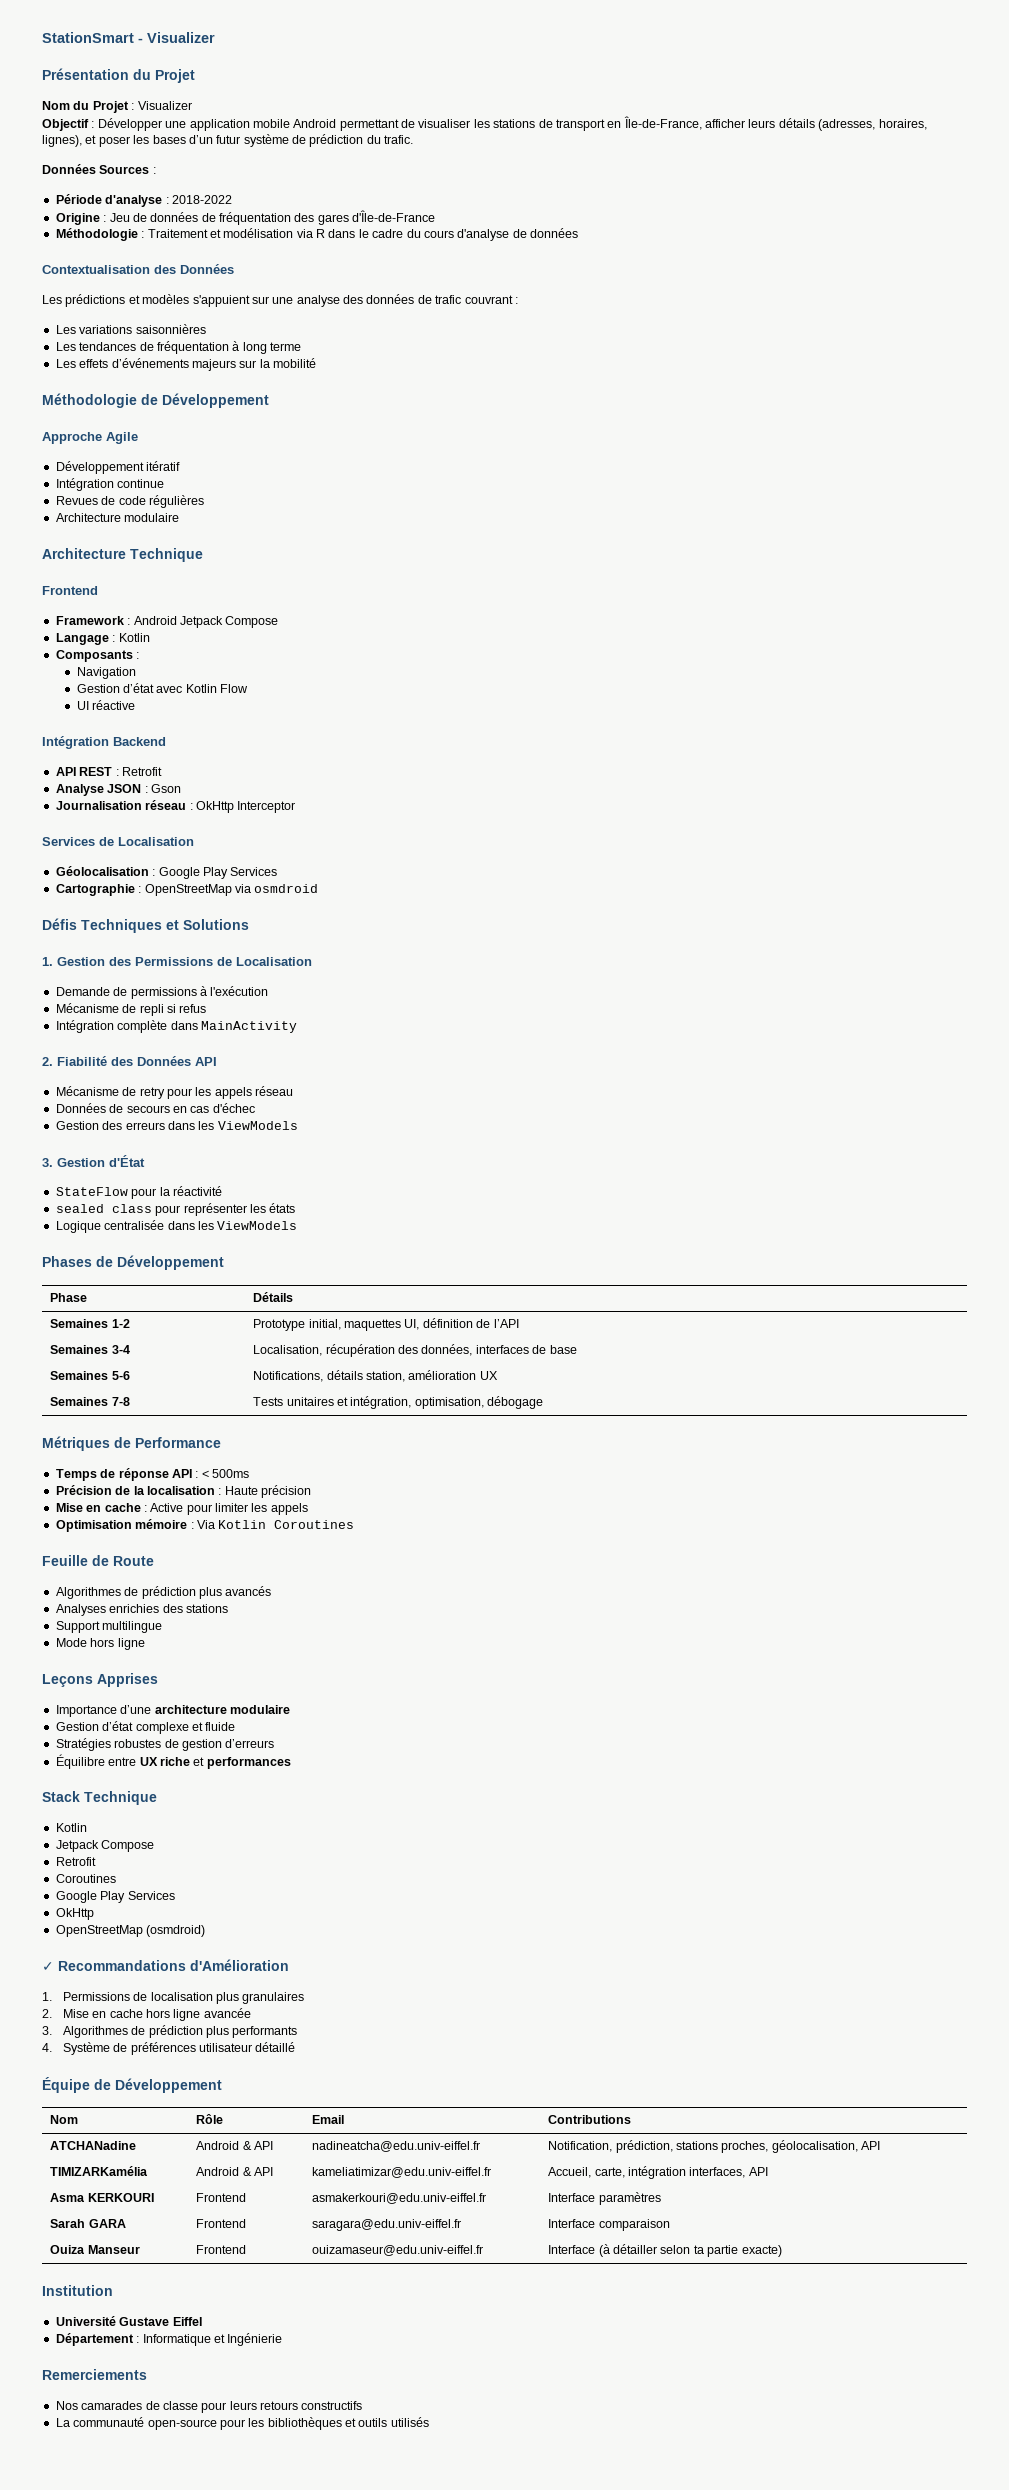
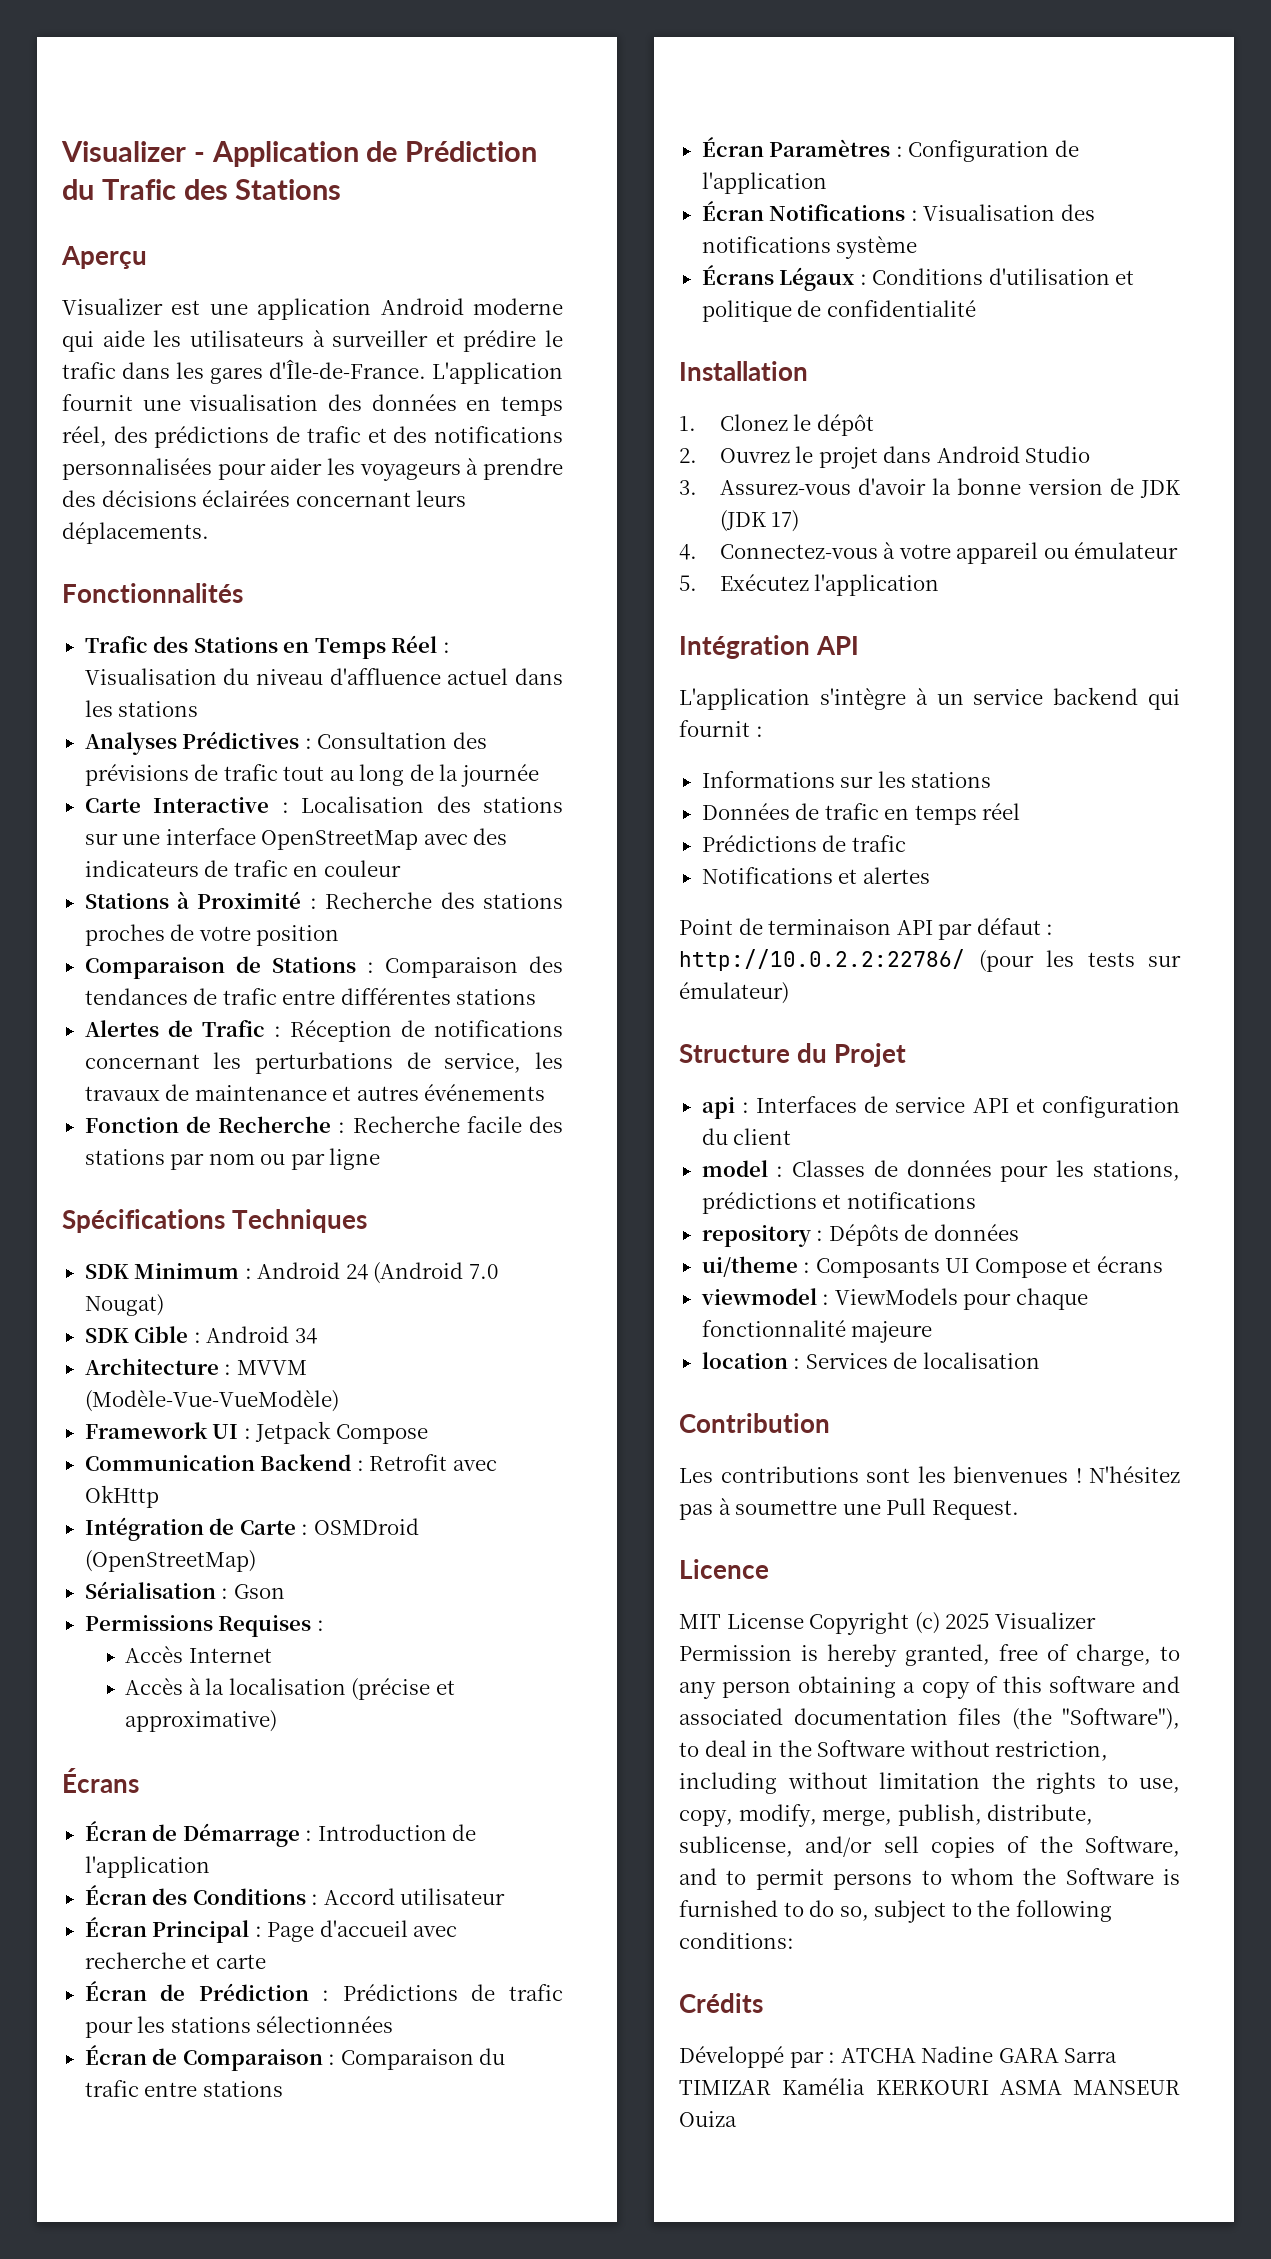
[42,32,215,43] [42,68,195,83] [42,101,192,113] [42,116,927,131] [42,134,414,147] [42,164,156,174] [55,194,232,207] [55,210,436,225] [55,228,578,241] [42,264,234,274] [42,294,518,307] [55,324,206,334] [55,341,301,354] [55,358,316,371] [42,393,269,408] [42,432,138,444] [55,461,181,474] [55,478,165,491] [55,495,204,508] [55,513,180,522] [42,548,203,562] [42,586,98,595] [55,616,279,628] [55,633,150,645] [55,650,140,662] [76,667,136,679] [76,683,249,693] [76,700,135,710] [42,736,166,749] [55,767,162,776] [55,784,181,796] [55,800,296,813] [42,837,194,846] [55,866,278,879] [55,884,319,896] [42,918,249,933] [42,957,312,966] [55,986,269,999] [55,1003,207,1016] [55,1020,297,1033] [42,1056,217,1066] [55,1086,293,1099] [55,1103,255,1113] [55,1121,298,1130] [42,1155,145,1167] [55,1186,222,1199] [55,1203,296,1216] [55,1220,298,1233] [42,1255,224,1270] [50,1293,88,1302] [253,1292,294,1302] [50,1319,130,1328] [253,1318,519,1331] [50,1345,130,1354] [253,1344,577,1357] [50,1371,130,1380] [253,1370,498,1382] [50,1397,130,1406] [253,1396,544,1409] [42,1436,221,1451] [55,1468,249,1481] [55,1485,311,1498] [55,1503,308,1515] [55,1519,355,1532] [42,1555,154,1566] [55,1586,272,1599] [55,1604,228,1616] [55,1621,163,1633] [55,1638,145,1650] [42,1673,158,1687] [55,1705,290,1717] [55,1721,236,1734] [55,1738,275,1751] [55,1754,291,1769] [42,1791,157,1805] [55,1823,87,1832] [55,1840,155,1852] [55,1857,96,1866] [55,1874,116,1883] [55,1891,175,1903] [55,1908,94,1920] [55,1925,206,1937] [42,1959,289,1971] [42,1992,305,2004] [42,2008,251,2021] [42,2025,298,2038] [42,2042,296,2055] [42,2077,222,2093] [50,2115,79,2124] [196,2114,224,2124] [312,2115,345,2124] [548,2115,632,2124] [50,2141,137,2150] [196,2141,274,2150] [312,2141,481,2152] [548,2140,881,2153] [50,2166,149,2176] [196,2167,274,2176] [312,2167,492,2178] [548,2166,768,2179] [50,2193,154,2202] [196,2193,247,2202] [312,2193,487,2204] [548,2192,661,2205] [50,2219,126,2228] [196,2219,247,2228] [312,2219,462,2231] [548,2219,670,2231] [50,2245,140,2254] [196,2245,247,2254] [312,2245,484,2256] [548,2244,782,2257] [42,2285,113,2296] [55,2316,202,2326] [55,2333,283,2346] [42,2369,147,2380] [55,2401,363,2413] [55,2417,429,2430] StationSmart - Visualizer // Présentation du Projet // Nom du Projet : Visualizer // Objectif : Développer une application mobile Android permettant de visualiser les stations de transport en Île-de-France, afficher leurs détails (adresses, horaires, lignes), et poser les bases d’un futur système de prédiction du trafic. // Données Sources : // Période d'analyse : 2018-2022 // Origine : Jeu de données de fréquentation des gares d'Île-de-France // Méthodologie : Traitement et modélisation via R dans le cadre du cours d'analyse de données // Contextualisation des Données // Les prédictions et modèles s'appuient sur une analyse des données de trafic couvrant : // Les variations saisonnières // Les tendances de fréquentation à long terme // Les effets d’événements majeurs sur la mobilité // Méthodologie de Développement // Approche Agile // Développement itératif // Intégration continue // Revues de code régulières // Architecture modulaire // Architecture Technique // Frontend // Framework : Android Jetpack Compose // Langage : Kotlin // Composants : // Navigation // Gestion d’état avec Kotlin Flow // UI réactive // Intégration Backend // API REST : Retrofit // Analyse JSON : Gson // Journalisation réseau : OkHttp Interceptor // Services de Localisation // Géolocalisation : Google Play Services // Cartographie : OpenStreetMap via osmdroid // Défis Techniques et Solutions // 1. Gestion des Permissions de Localisation // Demande de permissions à l'exécution // Mécanisme de repli si refus // Intégration complète dans MainActivity // 2. Fiabilité des Données API // Mécanisme de retry pour les appels réseau // Données de secours en cas d'échec // Gestion des erreurs dans les ViewModels // 3. Gestion d'État // StateFlow pour la réactivité // sealed class pour représenter les états // Logique centralisée dans les ViewModels // Phases de Développement // Phase | Détails // Semaines 1-2 | Prototype initial, maquettes UI, définition de l’API // Semaines 3-4 | Localisation, récupération des données, interfaces de base // Semaines 5-6 | Notifications, détails station, amélioration UX // Semaines 7-8 | Tests unitaires et intégration, optimisation, débogage // Métriques de Performance // Temps de réponse API : < 500ms // Précision de la localisation : Haute précision // Mise en cache : Active pour limiter les appels // Optimisation mémoire : Via Kotlin Coroutines // Feuille de Route // Algorithmes de prédiction plus avancés // Analyses enrichies des stations // Support multilingue // Mode hors ligne // Leçons Apprises // Importance d’une architecture modulaire // Gestion d’état complexe et fluide // Stratégies robustes de gestion d’erreurs // Équilibre entre UX riche et performances // Stack Technique // Kotlin // Jetpack Compose // Retrofit // Coroutines // Google Play Services // OkHttp // OpenStreetMap (osmdroid) // ✓ Recommandations d'Amélioration // 1. Permissions de localisation plus granulaires // 2. Mise en cache hors ligne avancée // 3. Algorithmes de prédiction plus performants // 4. Système de préférences utilisateur détaillé // Équipe de Développement // Nom | Rôle | Email | Contributions // ATCHANadine | Android & API | nadineatcha@edu.univ-eiffel.fr | Notification, prédiction, stations proches, géolocalisation, API // TIMIZARKamélia | Android & API | kameliatimizar@edu.univ-eiffel.fr | Accueil, carte, intégration interfaces, API // Asma KERKOURI | Frontend | asmakerkouri@edu.univ-eiffel.fr | Interface paramètres // Sarah GARA | Frontend | saragara@edu.univ-eiffel.fr | Interface comparaison // Ouiza Manseur | Frontend | ouizamaseur@edu.univ-eiffel.fr | Interface (à détailler selon ta partie exacte) // Institution // Université Gustave Eiffel // Département : Informatique et Ingénierie // Remerciements // Nos camarades de classe pour leurs retours constructifs // La communauté open-source pour les bibliothèques et outils utilisés -> [61,141,538,167] [62,179,342,200] [61,246,147,269] [62,298,564,320] [62,330,563,352] [62,359,563,384] [62,394,564,416] [62,426,563,448] [62,458,563,481] [62,490,467,507] [62,522,209,544] [62,583,243,603] [84,635,450,659] [84,668,563,685] [84,700,199,717] [84,731,487,755] [84,764,539,787] [84,796,563,813] [84,828,508,850] [84,860,401,877] [84,891,563,909] [84,924,340,946] [84,956,563,979] [84,988,537,1005] [84,1020,563,1042] [84,1052,563,1074] [84,1084,546,1101] [84,1116,563,1133] [84,1148,381,1170] [62,1209,368,1233] [84,1262,498,1284] [84,1294,164,1316] [84,1326,317,1344] [84,1358,307,1375] [84,1390,339,1412] [84,1421,428,1444] [84,1454,497,1471] [84,1485,159,1508] [84,1517,419,1541] [84,1550,256,1572] [84,1581,285,1599] [84,1615,324,1637] [125,1646,272,1663] [125,1678,456,1700] [125,1710,278,1732] [62,1768,139,1793] [84,1821,477,1847] [84,1856,210,1878] [84,1885,506,1905] [84,1917,458,1943] [84,1952,266,1969] [84,1981,563,2001] [84,2016,394,2038] [84,2045,506,2071] [84,2080,283,2097] [701,137,1079,162] [701,172,827,194] [701,201,1095,221] [701,236,918,259] [701,265,1135,291] [701,300,976,322] [679,361,808,381] [679,414,874,436] [679,446,1091,469] [679,478,1180,498] [719,510,800,532] [679,542,1179,564] [679,574,940,596] [679,635,860,659] [679,687,1180,710] [679,720,763,737] [701,771,992,788] [701,803,1021,825] [701,835,906,852] [701,867,930,884] [679,918,1054,940] [679,949,1181,972] [679,982,789,1004] [679,1043,907,1067] [701,1096,1180,1119] [701,1128,792,1145] [701,1160,1180,1182] [701,1192,976,1214] [701,1224,1019,1247] [701,1256,1163,1278] [700,1288,1088,1310] [701,1320,933,1343] [701,1352,1040,1369] [679,1413,830,1433] [679,1466,1180,1483] [679,1498,1019,1520] [679,1559,769,1579] [679,1612,1096,1635] [679,1644,1180,1667] [679,1676,1180,1699] [679,1708,1180,1730] [679,1740,1109,1761] [679,1772,1180,1794] [679,1804,1094,1827] [679,1836,1180,1858] [679,1868,1180,1890] [679,1900,1112,1923] [679,1932,794,1949] [679,1993,763,2013] [679,2046,1118,2068] [679,2078,1180,2095] [679,2111,737,2127] Visualizer - Application de Prédiction du Trafic des Stations // Aperçu // Visualizer est une application Android moderne qui aide les utilisateurs à surveiller et prédire le trafic dans les gares d'Île-de-France. L'application fournit une visualisation des données en temps réel, des prédictions de trafic et des notifications personnalisées pour aider les voyageurs à prendre des décisions éclairées concernant leurs déplacements. // Fonctionnalités // Trafic des Stations en Temps Réel : Visualisation du niveau d'affluence actuel dans les stations // Analyses Prédictives : Consultation des prévisions de trafic tout au long de la journée // Carte Interactive : Localisation des stations sur une interface OpenStreetMap avec des indicateurs de trafic en couleur // Stations à Proximité : Recherche des stations proches de votre position // Comparaison de Stations : Comparaison des tendances de trafic entre différentes stations // Alertes de Trafic : Réception de notifications concernant les perturbations de service, les travaux de maintenance et autres événements // Fonction de Recherche : Recherche facile des stations par nom ou par ligne // Spécifications Techniques // SDK Minimum : Android 24 (Android 7.0 Nougat) // SDK Cible : Android 34 // Architecture : MVVM (Modèle-Vue-VueModèle) // Framework UI : Jetpack Compose // Communication Backend : Retrofit avec OkHttp // Intégration de Carte : OSMDroid (OpenStreetMap) // Sérialisation : Gson // Permissions Requises : // Accès Internet // Accès à la localisation (précise et approximative) // Écrans // Écran de Démarrage : Introduction de l'application // Écran des Conditions : Accord utilisateur // Écran Principal : Page d'accueil avec recherche et carte // Écran de Prédiction : Prédictions de trafic pour les stations sélectionnées // Écran de Comparaison : Comparaison du trafic entre stations // Écran Paramètres : Configuration de l'application // Écran Notifications : Visualisation des notifications système // Écrans Légaux : Conditions d'utilisation et politique de confidentialité // Installation // 1. Clonez le dépôt // 2. Ouvrez le projet dans Android Studio // 3. Assurez-vous d'avoir la bonne version de JDK (JDK 17) // 4. Connectez-vous à votre appareil ou émulateur // 5. Exécutez l'application // Intégration API // L'application s'intègre à un service backend qui fournit : // Informations sur les stations // Données de trafic en temps réel // Prédictions de trafic // Notifications et alertes // Point de terminaison API par défaut : http://10.0.2.2:22786/ (pour les tests sur émulateur) // Structure du Projet // api : Interfaces de service API et configuration du client // model : Classes de données pour les stations, prédictions et notifications // repository : Dépôts de données // ui/theme : Composants UI Compose et écrans // viewmodel : ViewModels pour chaque fonctionnalité majeure // location : Services de localisation // Contribution // Les contributions sont les bienvenues ! N'hésitez pas à soumettre une Pull Request. // Licence // MIT License Copyright (c) 2025 Visualizer Permission is hereby granted, free of charge, to any person obtaining a copy of this software and associated documentation files (the "Software"), to deal in the Software without restriction, including without limitation the rights to use, copy, modify, merge, publish, distribute, sublicense, and/or sell copies of the Software, and to permit persons to whom the Software is furnished to do so, subject to the following conditions: // Crédits // Développé par : ATCHA Nadine GARA Sarra TIMIZAR Kamélia KERKOURI ASMA MANSEUR Ouiza

